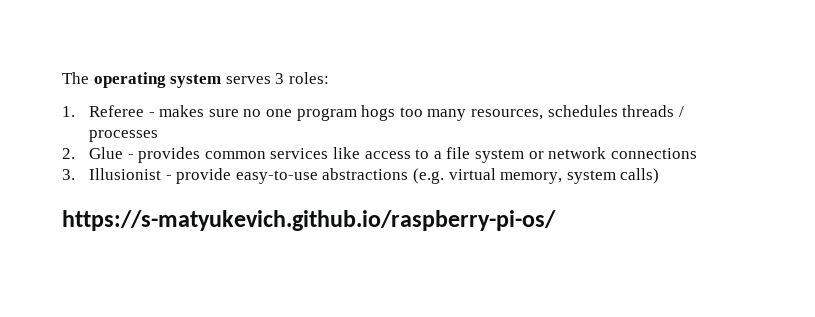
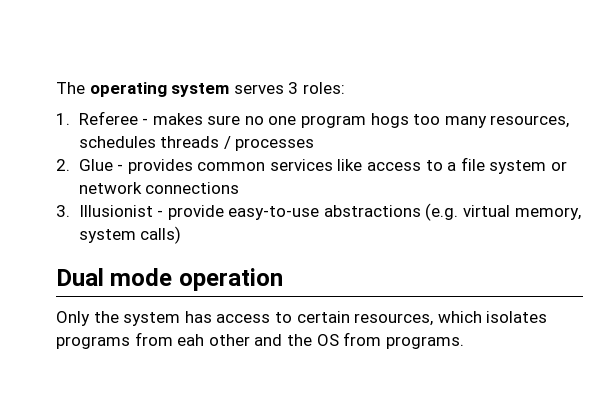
[62,210,556,231] https://s-matyukevich.github.io/raspberry-pi-os/ -> [56,268,283,291] [56,311,548,326] [56,332,464,349] Dual mode operation // Only the system has access to certain resources, which isolates programs from eah other and the OS from programs.

